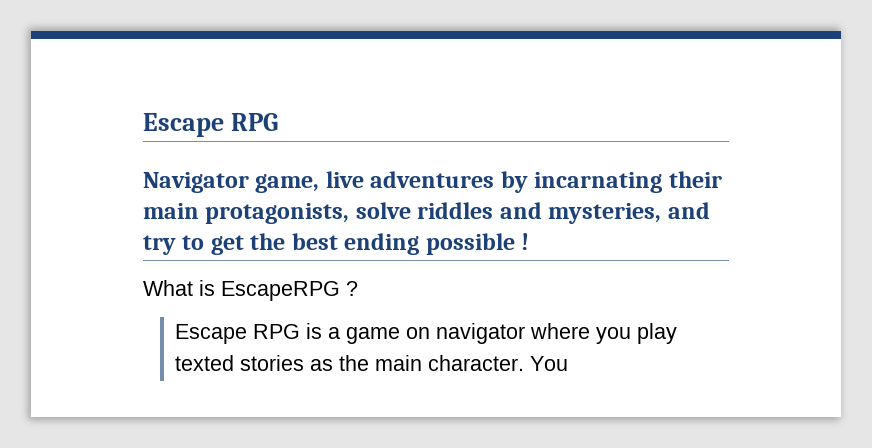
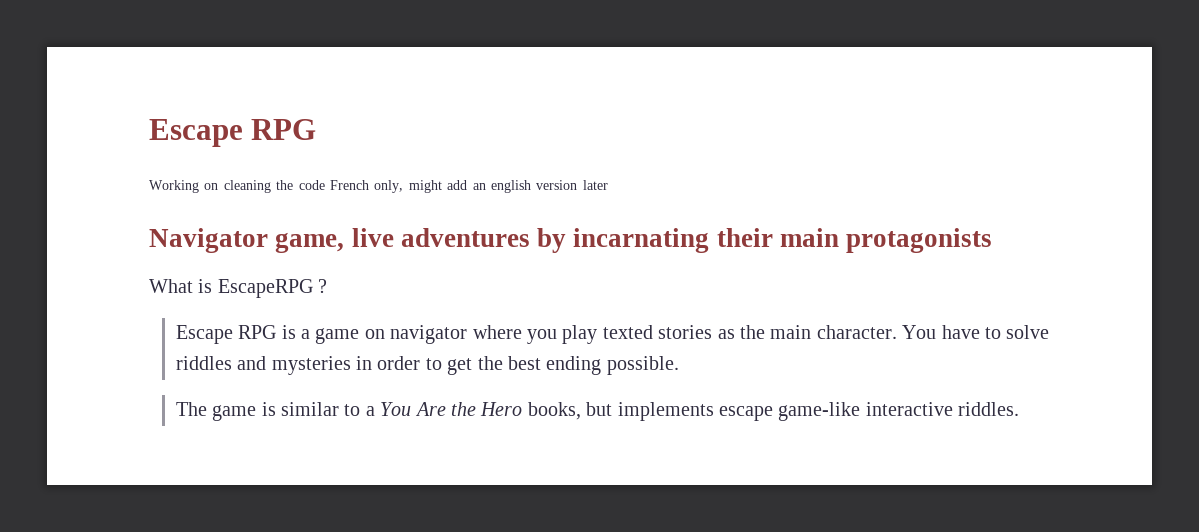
[143,113,278,137] Escape RPG -> [149,119,317,147] [149,180,608,193] Escape RPG // Working on cleaning the code French only, might add an english version later
[205,202,710,224] [143,233,530,255] protagonists, solve riddles and mysteries, and try to get the best ending possible ! -> [846,228,993,253] protagonists
(569, 363) none -> [941,325,1050,339] [175,356,679,375] [175,402,1020,421] have to solve riddles and mysteries in order to get the best ending possible. // The game is similar to a You Are the Hero books, but implements escape game-like interactive riddles.

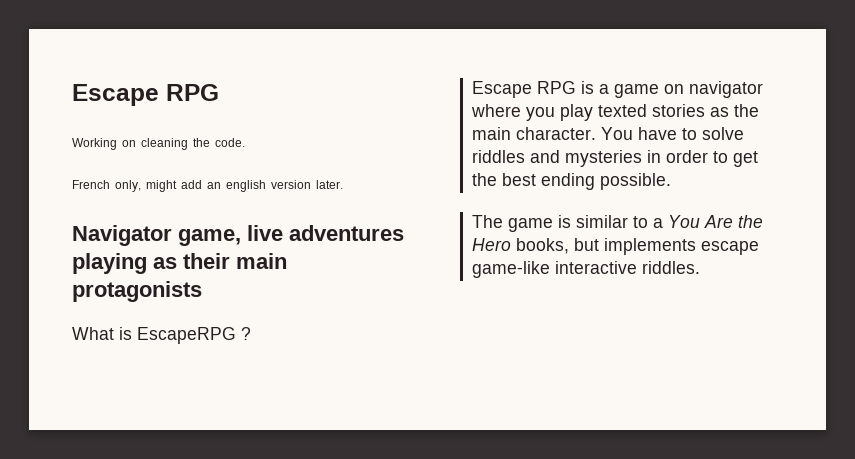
[298,180,325,190] code -> [215,138,245,147] code. //
[582,180,608,190] later -> [316,180,343,189] later.
[537,228,710,253] by incarnating -> [72,253,177,274] playing as

